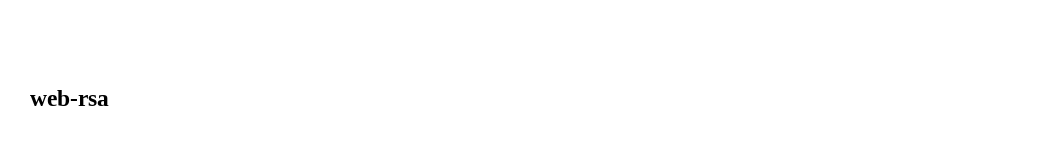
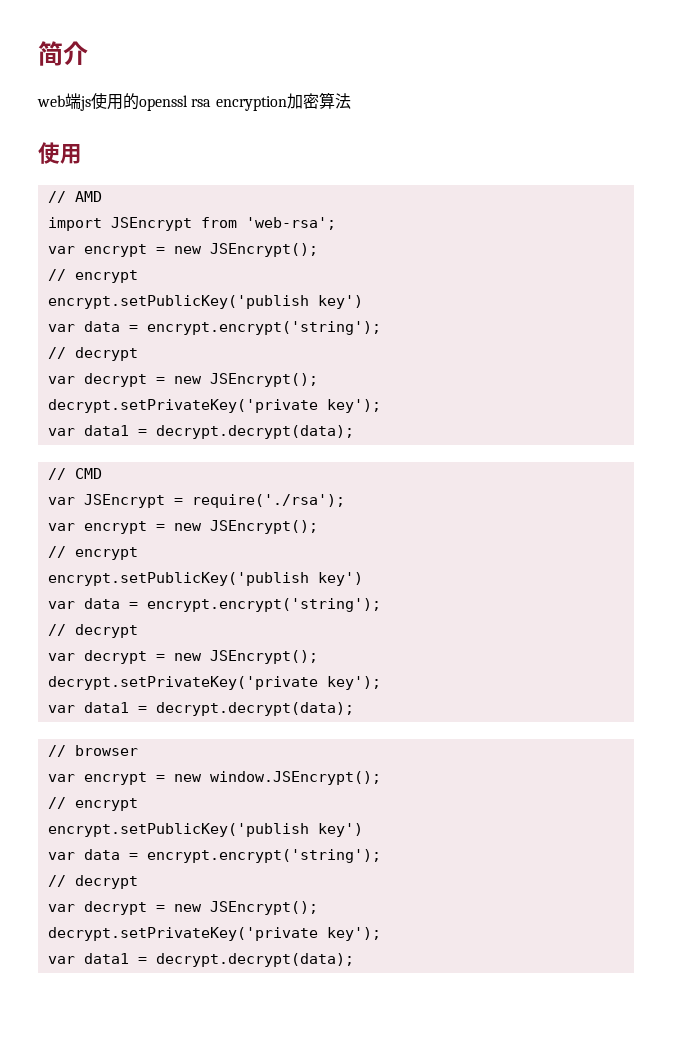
[30,90,109,106] web-rsa -> [38,41,88,66] [37,92,351,111] [38,142,82,164] [47,191,102,203] [47,217,336,231] [47,243,318,257] [47,269,138,283] [47,295,363,309] [47,321,381,335] [47,347,138,361] [47,373,318,387] [47,399,381,413] [47,425,354,439] [47,468,102,480] [47,494,345,508] [47,520,318,534] [47,546,138,560] [47,572,363,586] [47,598,381,612] [47,624,138,638] [47,650,318,664] [47,676,381,690] [47,702,354,716] [47,745,138,757] [47,771,381,785] [47,797,138,811] [47,823,363,837] [47,849,381,863] [47,875,138,889] [47,901,318,915] [47,927,381,941] [47,953,354,967] 简介 // web端js使用的openssl rsa encryption加密算法 // 使用 // // AMD // import JSEncrypt from 'web-rsa'; // var encrypt = new JSEncrypt(); // // encrypt // encrypt.setPublicKey('publish key') // var data = encrypt.encrypt('string'); // // decrypt // var decrypt = new JSEncrypt(); // decrypt.setPrivateKey('private key'); // var data1 = decrypt.decrypt(data); // // CMD // var JSEncrypt = require('./rsa'); // var encrypt = new JSEncrypt(); // // encrypt // encrypt.setPublicKey('publish key') // var data = encrypt.encrypt('string'); // // decrypt // var decrypt = new JSEncrypt(); // decrypt.setPrivateKey('private key'); // var data1 = decrypt.decrypt(data); // // browser // var encrypt = new window.JSEncrypt(); // // encrypt // encrypt.setPublicKey('publish key') // var data = encrypt.encrypt('string'); // // decrypt // var decrypt = new JSEncrypt(); // decrypt.setPrivateKey('private key'); // var data1 = decrypt.decrypt(data);

